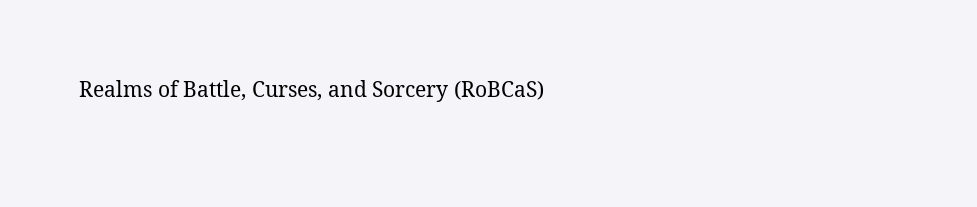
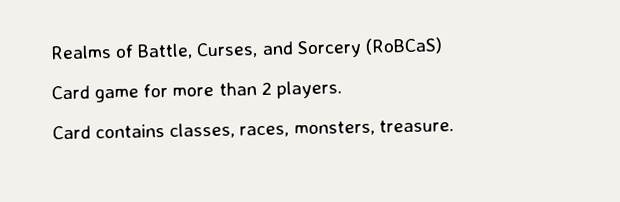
(545, 90) none -> [51,80,342,103] [52,119,454,140] // Card game for more than 2 players. // Card contains classes, races, monsters, treasure.

